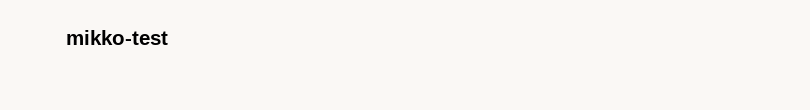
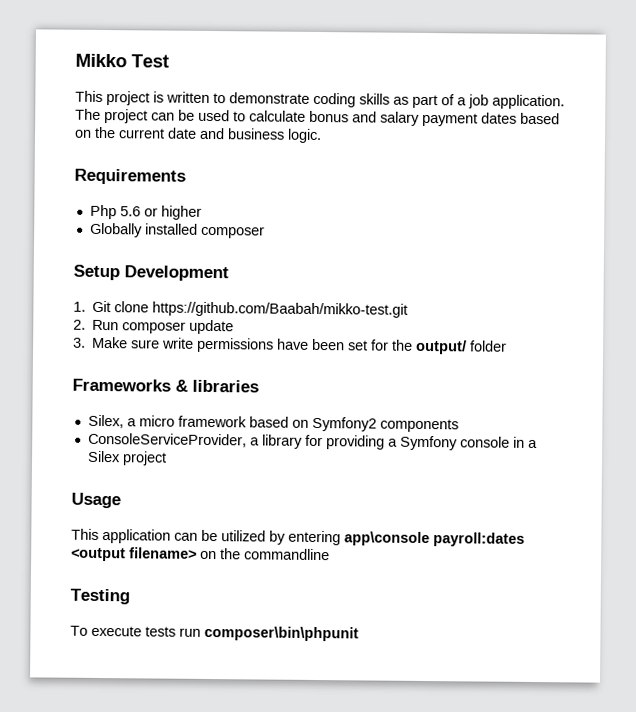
[66,30,168,45] mikko-test -> [75,53,169,68] [75,90,565,110] [75,108,560,127] [75,126,322,144] [74,168,186,185] [89,204,202,220] [89,222,265,239] [73,264,229,282] [73,300,409,318] [73,319,235,335] [73,336,508,355] [72,378,259,393] [87,414,459,433] [87,432,538,451] [87,450,167,466] [71,492,121,509] [71,528,525,547] [71,547,330,562] [70,588,130,605] [70,625,359,642] Mikko Test // This project is written to demonstrate coding skills as part of a job application. The project can be used to calculate bonus and salary payment dates based on the current date and business logic. // Requirements // Php 5.6 or higher // Globally installed composer // Setup Development // 1. Git clone https://github.com/Baabah/mikko-test.git // 2. Run composer update // 3. Make sure write permissions have been set for the output/ folder // Frameworks & libraries // Silex, a micro framework based on Symfony2 components // ConsoleServiceProvider, a library for providing a Symfony console in a Silex project // Usage // This application can be utilized by entering app\console payroll:dates <output filename> on the commandline // Testing // To execute tests run composer\bin\phpunit

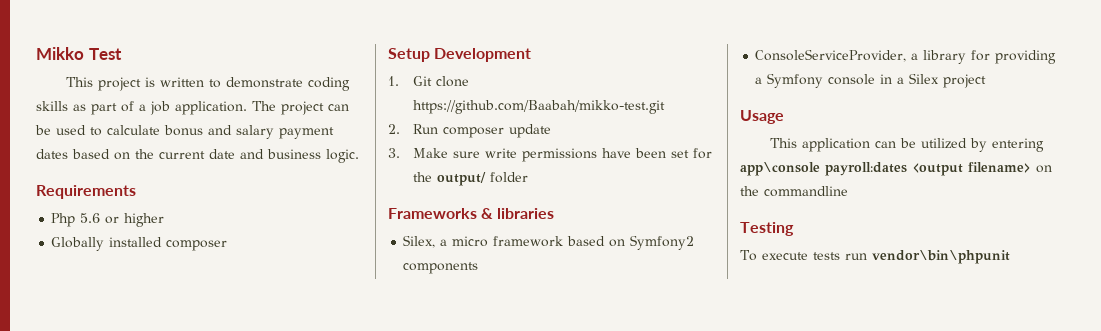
[204,625,359,642] composer\bin\phpunit -> [871,250,1010,264] vendor\bin\phpunit

